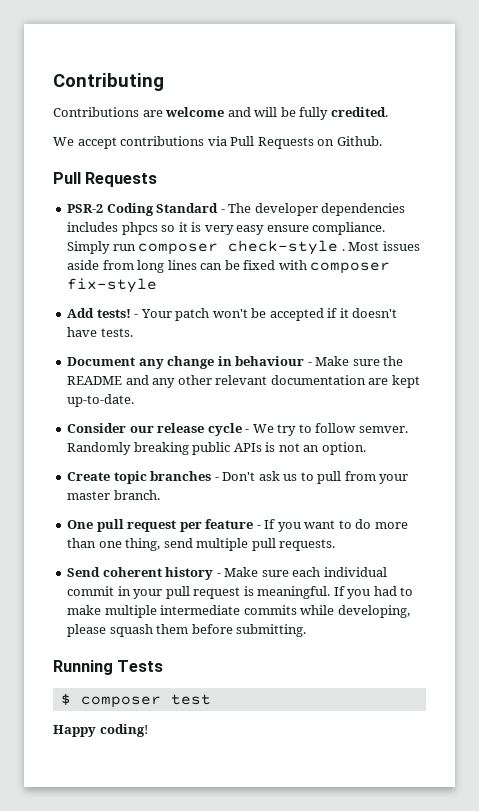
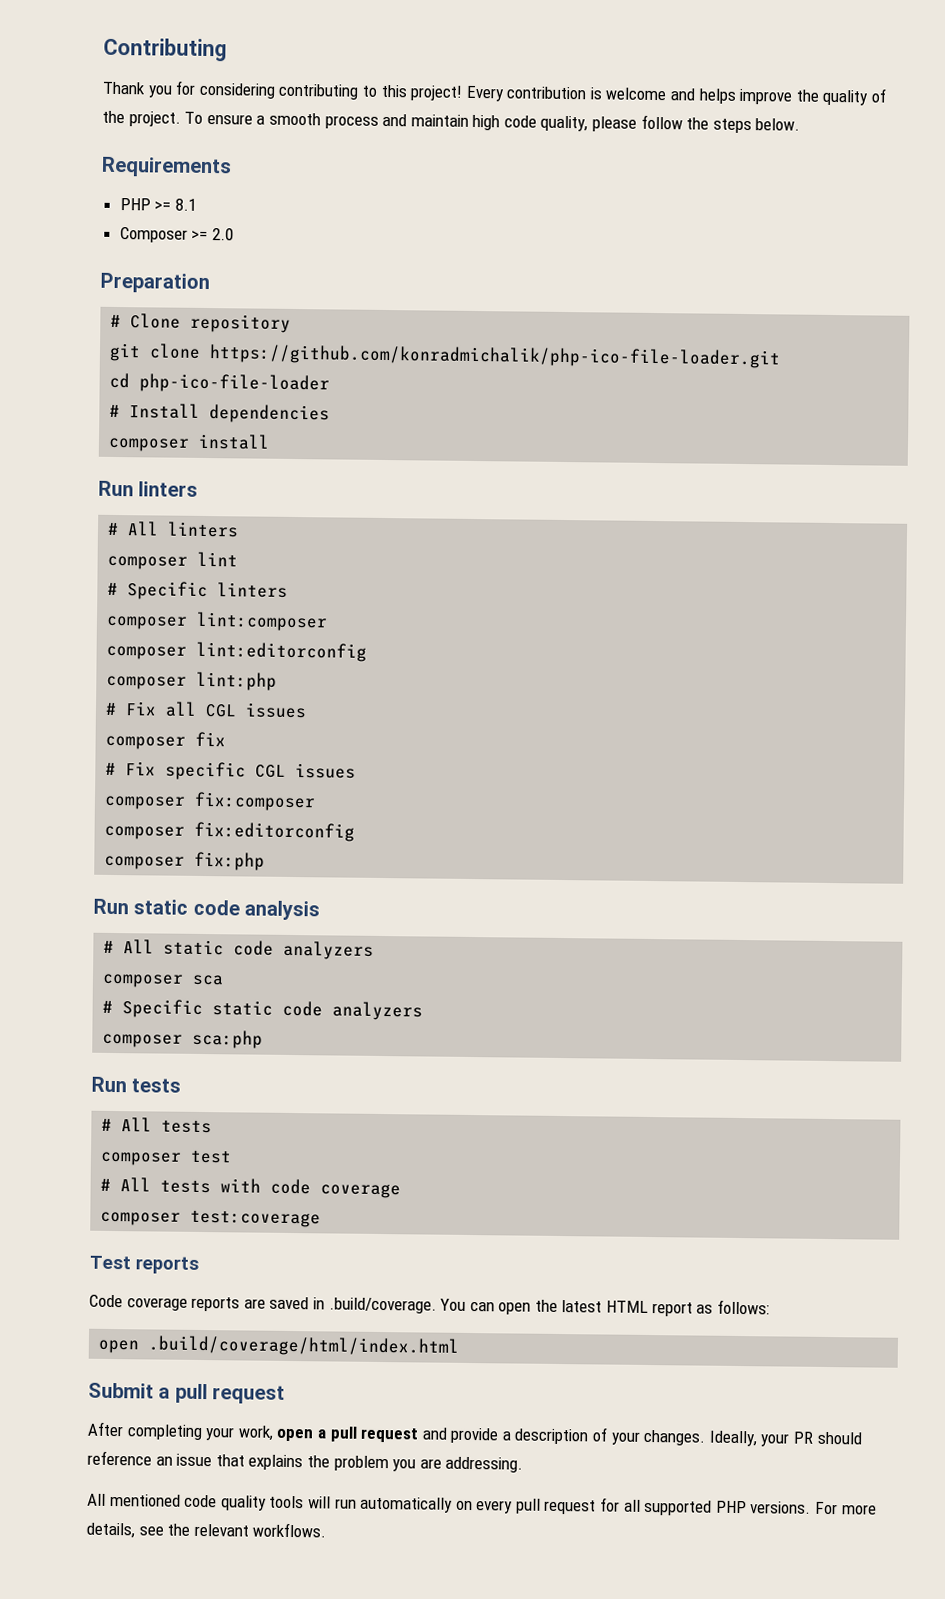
[53,107,388,120] [53,136,382,149] [53,172,158,187] [67,203,406,216] [67,222,386,235] [67,240,420,255] [67,260,391,274] [67,278,158,293] [67,308,398,321] [67,327,133,337] [67,356,404,369] [67,375,420,388] [67,394,135,407] [67,423,408,436] [67,442,366,455] [67,471,409,484] [67,490,160,500] [67,519,408,532] [67,538,336,551] [67,567,387,580] [67,586,414,599] [67,605,410,618] [67,624,307,637] [53,660,164,675] [60,693,211,708] [53,724,148,737] Contributions are welcome and will be fully credited. // We accept contributions via Pull Requests on Github. // Pull Requests // PSR-2 Coding Standard - The developer dependencies includes phpcs so it is very easy ensure compliance. Simply run composer check-style . Most issues aside from long lines can be fixed with composer fix-style // Add tests! - Your patch won't be accepted if it doesn't have tests. // Document any change in behaviour - Make sure the README and any other relevant documentation are kept up-to-date. // Consider our release cycle - We try to follow semver. Randomly breaking public APIs is not an option. // Create topic branches - Don't ask us to pull from your master branch. // One pull request per feature - If you want to do more than one thing, send multiple pull requests. // Send coherent history - Make sure each individual commit in your pull request is meaningful. If you had to make multiple intermediate commits while developing, please squash them before submitting. // Running Tests // $ composer test // Happy coding! -> [102,80,887,106] [102,110,801,134] [101,156,232,178] [119,198,197,211] [119,227,234,243] [100,272,210,294] [110,313,292,333] [109,342,782,369] [109,372,331,394] [109,403,331,424] [108,433,271,452] [98,480,199,497] [107,521,240,538] [107,551,239,570] [107,581,289,601] [106,611,329,632] [106,641,368,662] [106,671,278,691] [105,701,308,719] [105,731,227,750] [105,761,357,781] [104,791,317,812] [104,821,356,842] [104,851,266,871] [93,898,321,921] [103,939,375,960] [102,973,225,988] [102,999,424,1021] [102,1029,264,1049] [91,1076,182,1093] [101,1117,213,1134] [100,1149,233,1166] [100,1177,402,1199] [100,1209,322,1228] [89,1255,199,1274] [89,1294,770,1317] [98,1335,460,1357] [88,1382,286,1404] [87,1421,862,1447] [87,1450,524,1473] [87,1493,877,1516] [86,1522,327,1539] Thank you for considering contributing to this project! Every contribution is welcome and helps improve the quality of the project. To ensure a smooth process and maintain high code quality, please follow the steps below. // Requirements // PHP >= 8.1 // Composer >= 2.0 // Preparation // # Clone repository // git clone https://github.com/konradmichalik/php-ico-file-loader.git // cd php-ico-file-loader // # Install dependencies // composer install // Run linters // # All linters // composer lint // # Specific linters // composer lint:composer // composer lint:editorconfig // composer lint:php // # Fix all CGL issues // composer fix // # Fix specific CGL issues // composer fix:composer // composer fix:editorconfig // composer fix:php // Run static code analysis // # All static code analyzers // composer sca // # Specific static code analyzers // composer sca:php // Run tests // # All tests // composer test // # All tests with code coverage // composer test:coverage // Test reports // Code coverage reports are saved in .build/coverage. You can open the latest HTML report as follows: // open .build/coverage/html/index.html // Submit a pull request // After completing your work, open a pull request and provide a description of your changes. Ideally, your PR should reference an issue that explains the problem you are addressing. // All mentioned code quality tools will run automatically on every pull request for all supported PHP versions. For more details, see the relevant workflows.

